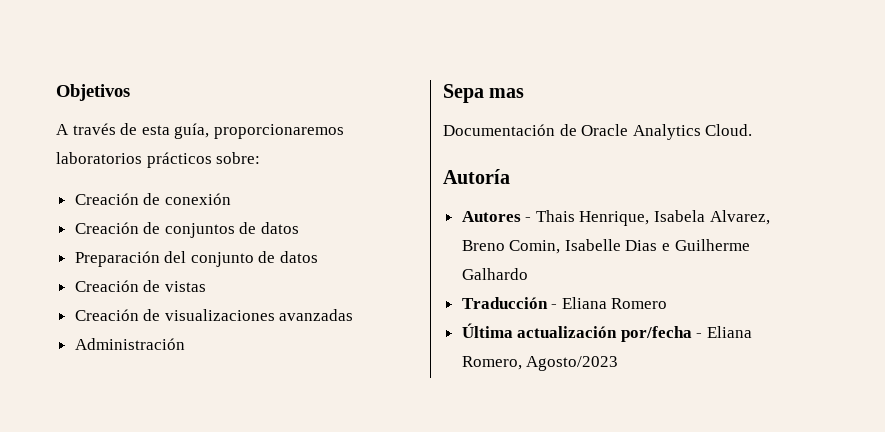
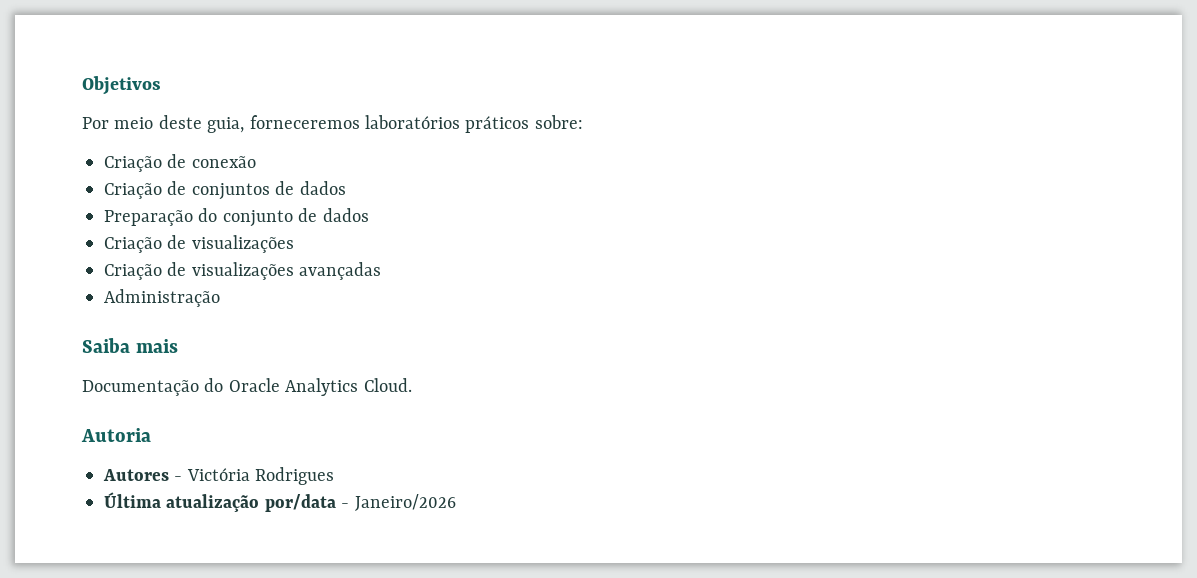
[56,123,344,139] [56,152,261,168] [74,193,231,205] [74,222,300,238] [74,251,319,267] [74,280,206,292] [74,309,354,321] [74,338,185,350] [443,84,525,103] [443,124,577,136] A través de esta guía, proporcionaremos laboratorios prácticos sobre: // Creación de conexión // Creación de conjuntos de datos // Preparación del conjunto de datos // Creación de vistas // Creación de visualizaciones avanzadas // Administración // Sepa mas // Documentación de -> [82,115,583,133] [104,154,256,172] [104,181,346,200] [104,208,369,227] [104,235,294,253] [104,262,382,280] [104,289,220,307] [82,338,178,353] [82,378,224,396] Por meio deste guia, forneceremos laboratórios práticos sobre: // Criação de conexão // Criação de conjuntos de dados // Preparação do conjunto de dados // Criação de visualizações // Criação de visualizações avançadas // Administração // Saiba mais // Documentação do
[443,169,510,184] Autoría -> [81,428,151,442] Autoria
[535,210,770,226] [461,239,750,254] [461,268,528,280] [461,297,668,309] [461,323,753,342] [461,356,619,371] Thais Henrique, Isabela Alvarez, Breno Comin, Isabelle Dias e Guilherme Galhardo // Traducción - Eliana Romero // Última actualización por/fecha - Eliana Romero, Agosto/2023 -> [186,467,335,485] [104,492,456,512] Victória Rodrigues // Última atualização por/data - Janeiro/2026

